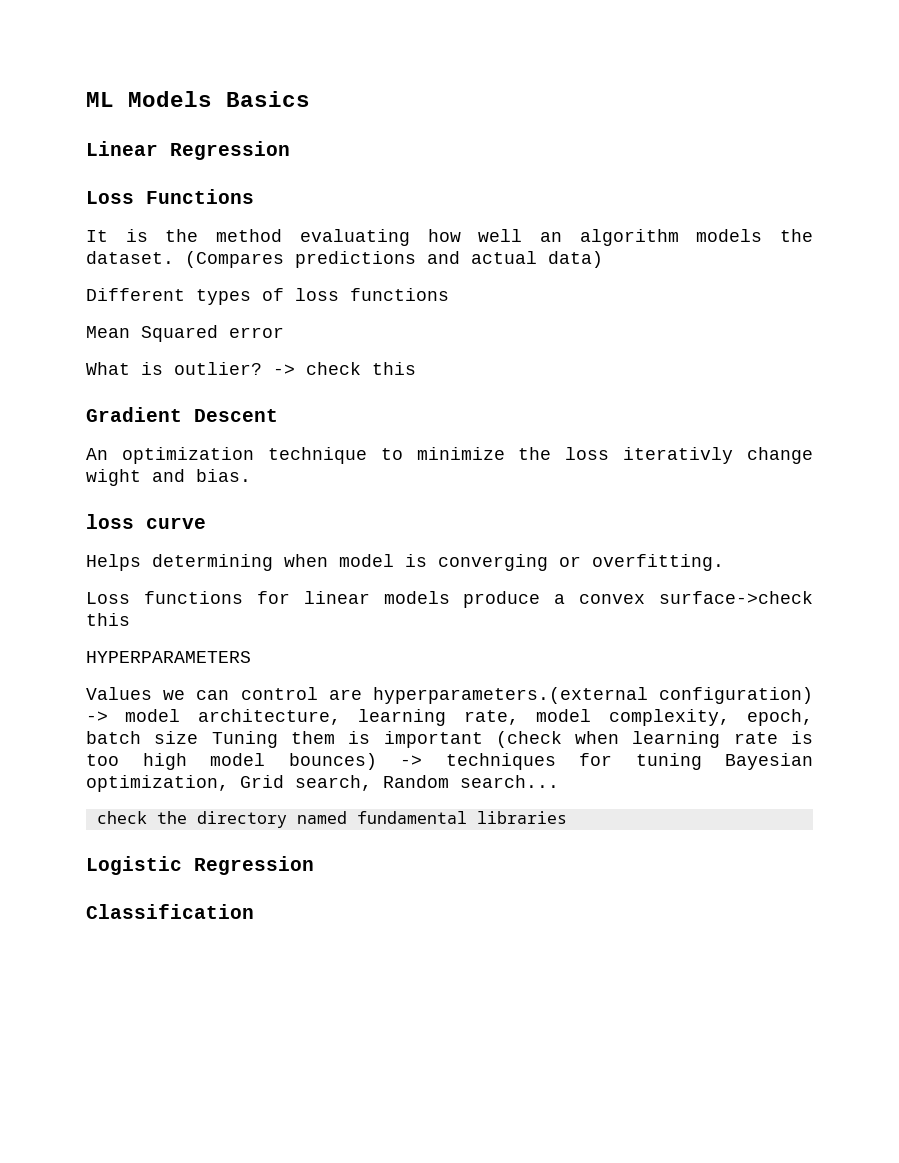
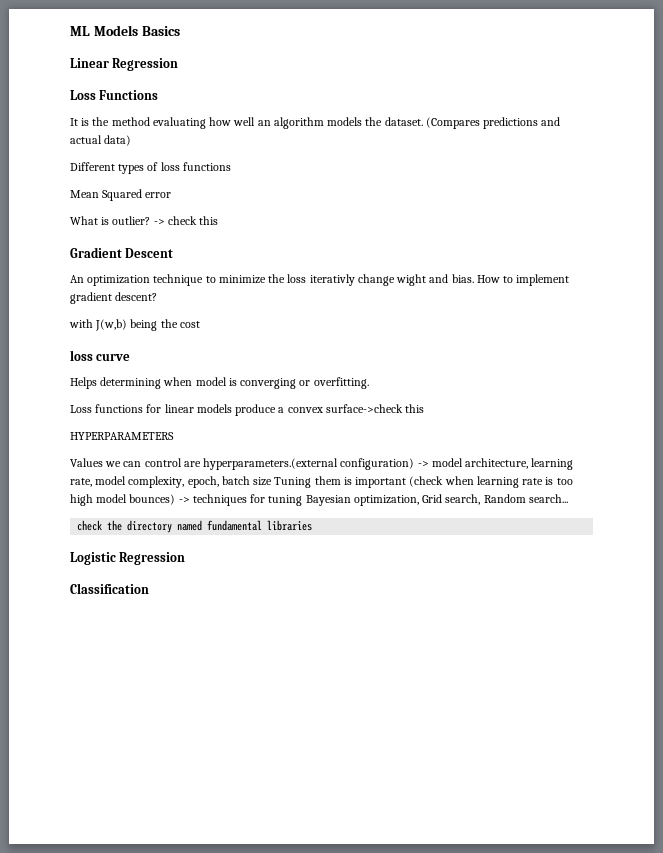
(251, 475) none -> [476,274,570,286] [70,292,158,304] [69,319,200,331] How to implement gradient descent? // with J(w,b) being the cost

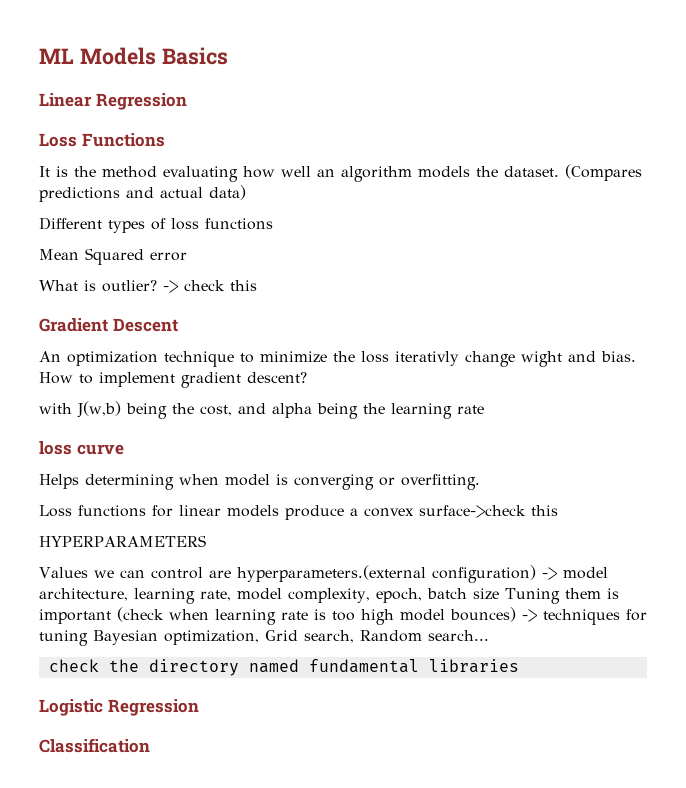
[179,321,200,328] cost -> [199,403,484,419] cost, and alpha being the learning rate

